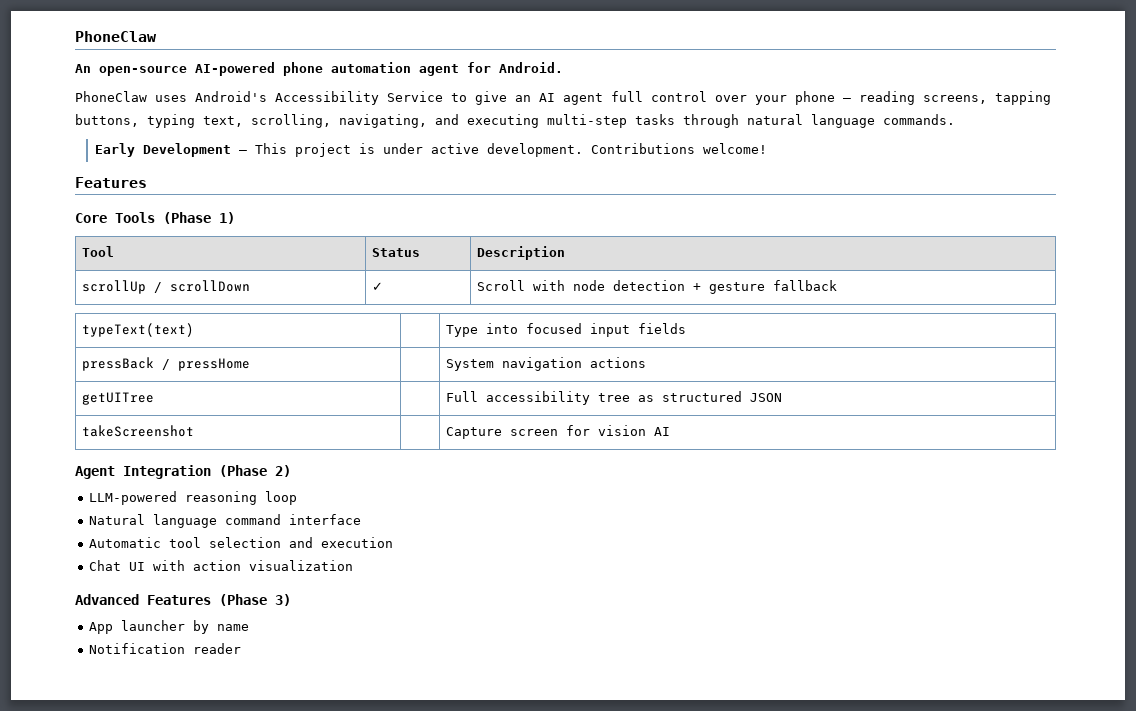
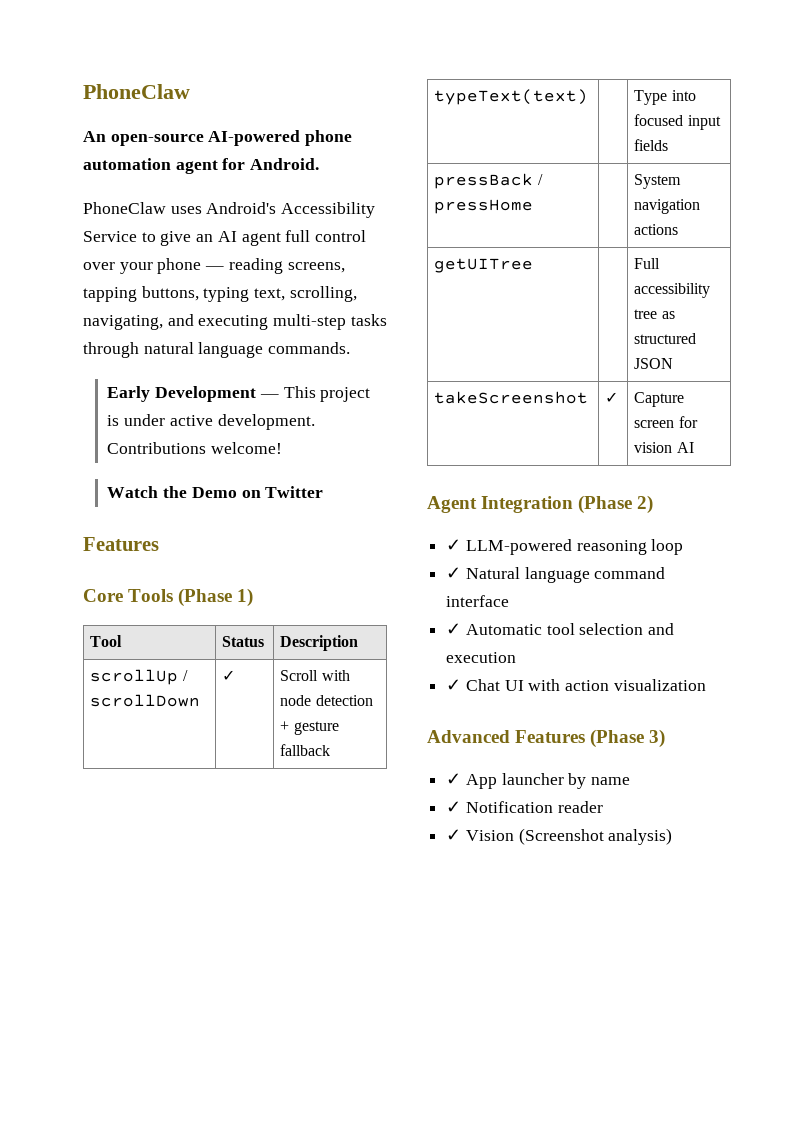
(768, 148) none -> [107,486,324,498] // Watch the Demo on Twitter
(195, 431) none -> [605,392,619,403] ✓
(291, 471) none -> [446,539,462,551] ✓
(298, 498) none -> [446,567,462,579] ✓
(362, 519) none -> [446,623,462,635] ✓
(394, 542) none -> [446,679,462,691] ✓
(291, 600) none -> [446,773,462,785] ✓
(250, 627) none -> [446,801,462,813] ✓
(242, 648) none -> [446,828,673,845] // ✓ Vision (Screenshot analysis)

